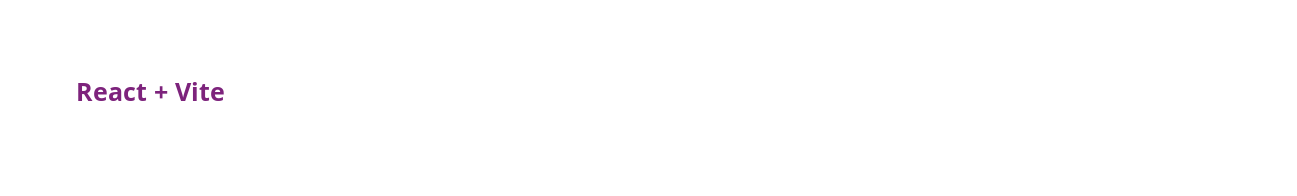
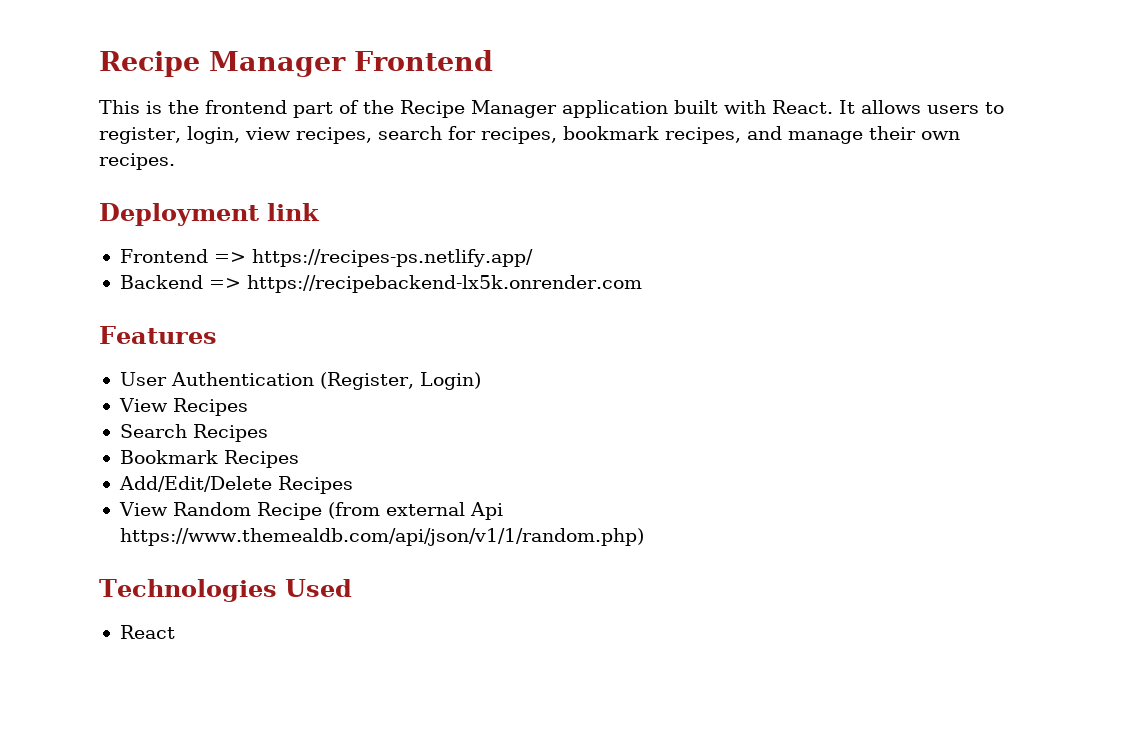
[76,82,225,101] React + Vite -> [99,50,493,77] [99,100,1004,118] [99,126,960,144] [99,153,175,170] [99,203,320,226] [119,249,533,267] [119,275,642,293] [99,326,217,344] [119,372,481,390] [118,398,248,416] [119,424,268,442] [119,450,299,468] [118,476,353,494] [118,502,503,520] [119,528,644,546] [99,579,352,602] [119,625,175,639] Recipe Manager Frontend // This is the frontend part of the Recipe Manager application built with React. It allows users to register, login, view recipes, search for recipes, bookmark recipes, and manage their own recipes. // Deployment link // Frontend => https://recipes-ps.netlify.app/ // Backend => https://recipebackend-lx5k.onrender.com // Features // User Authentication (Register, Login) // View Recipes // Search Recipes // Bookmark Recipes // Add/Edit/Delete Recipes // View Random Recipe (from external Api https://www.themealdb.com/api/json/v1/1/random.php) // Technologies Used // React

